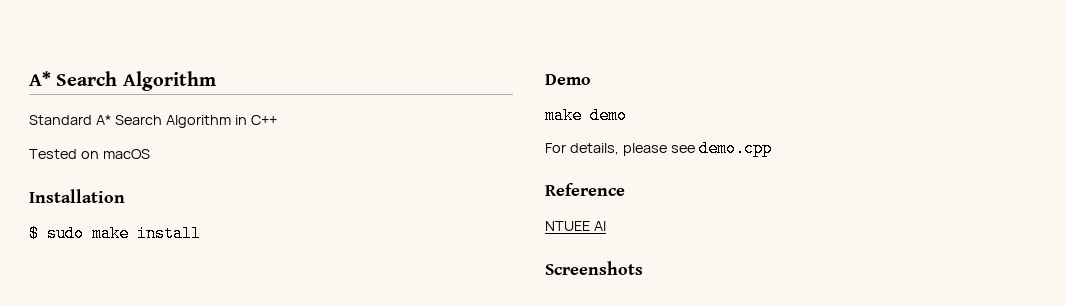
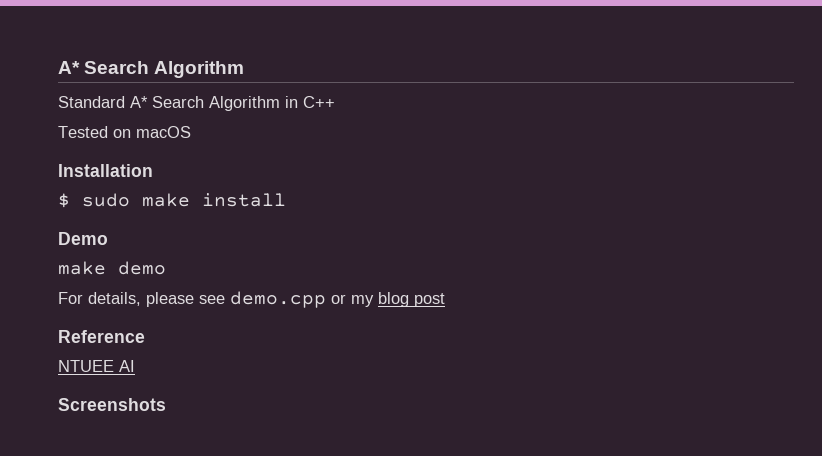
(772, 148) none -> [331,292,445,307] or my blog post

